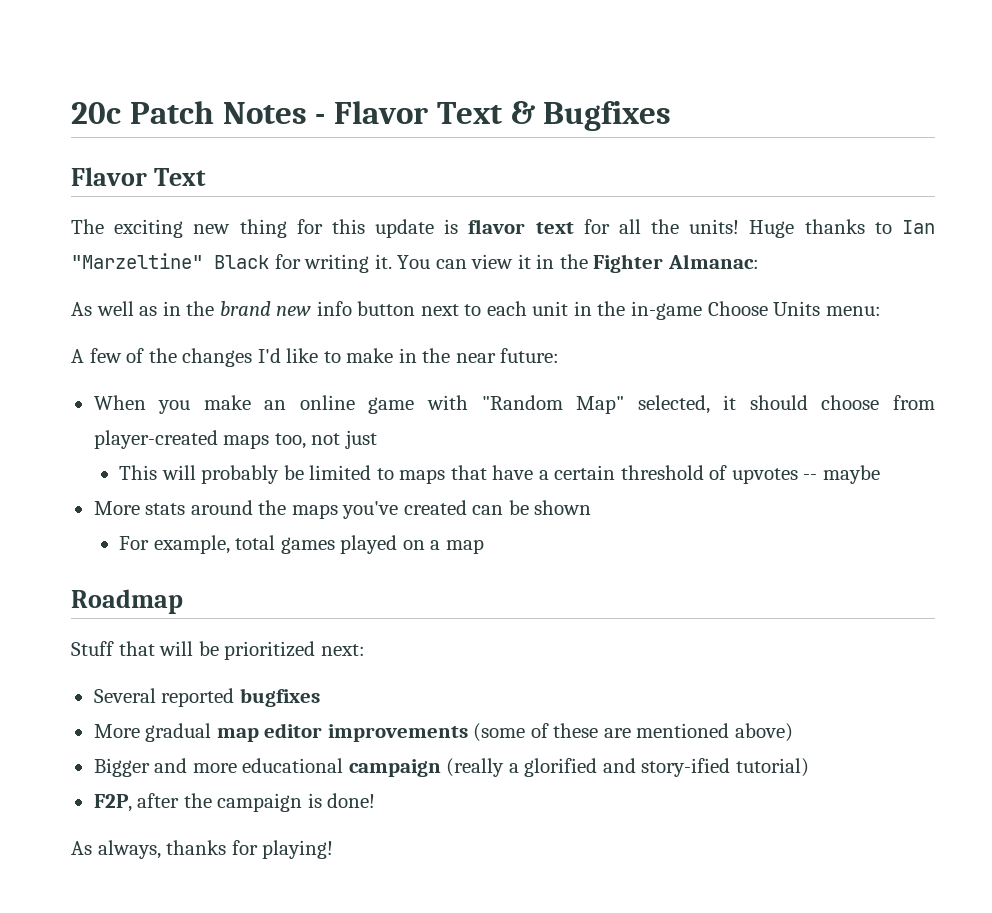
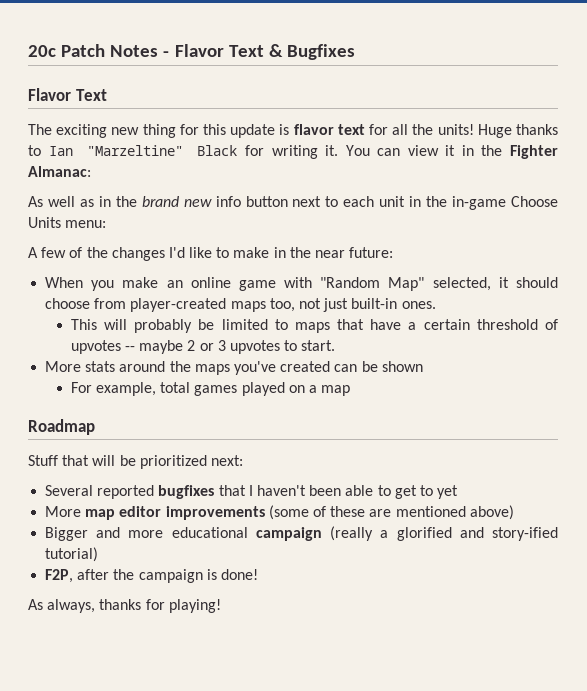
(377, 439) none -> [351,298,436,309] built-in ones.
(881, 474) none -> [187,340,336,354] 2 or 3 upvotes to start.
[93,723,212,742] // More gradual -> [218,485,459,499] [45,506,82,517] that I haven't been able to get to yet // More

